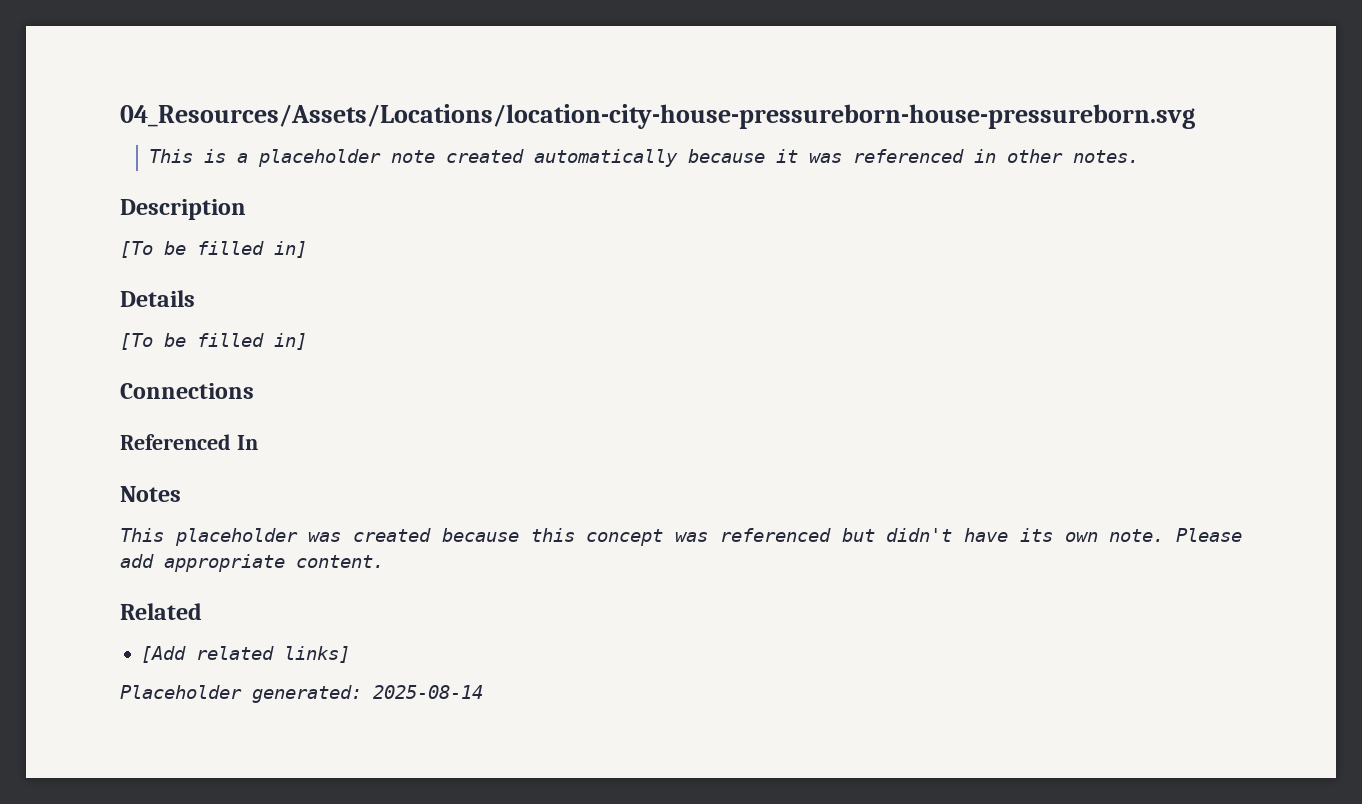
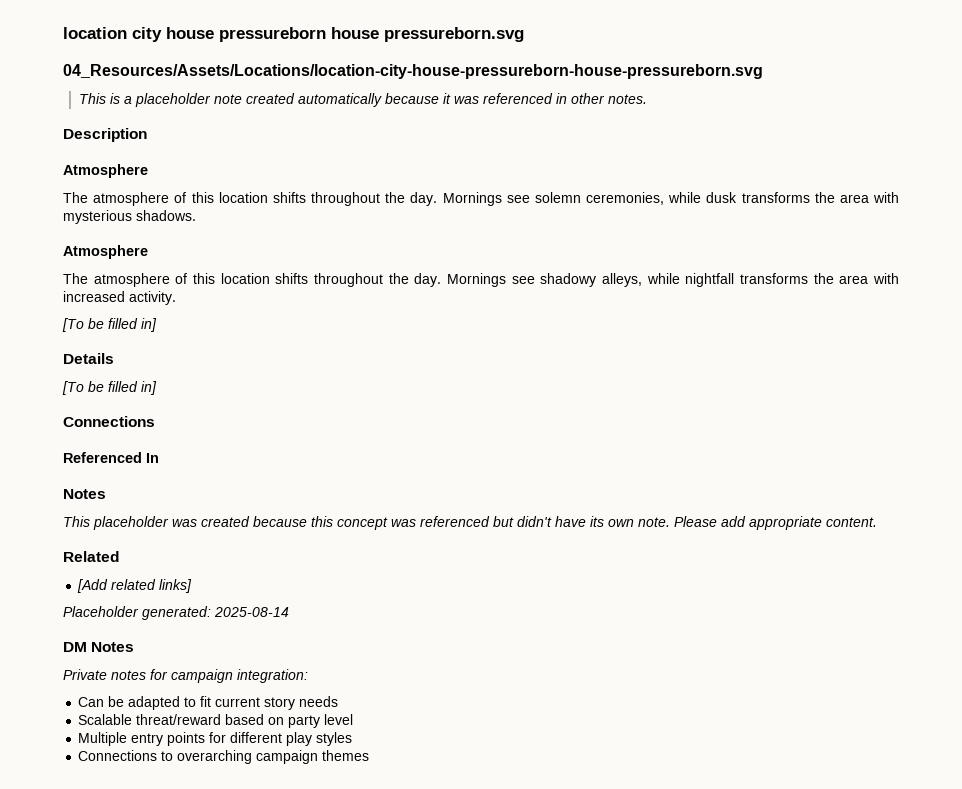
(120, 116) none -> [63,27,524,42] location city house pressureborn house pressureborn.svg //
(246, 209) none -> [63,164,148,178] [63,192,899,206] [63,210,196,224] [63,245,148,259] [63,273,899,287] [63,291,176,305] // Atmosphere // The atmosphere of this location shifts throughout the day. Mornings see solemn ceremonies, while dusk transforms the area with mysterious shadows. // Atmosphere // The atmosphere of this location shifts throughout the day. Mornings see shadowy alleys, while nightfall transforms the area with increased activity.
(483, 692) none -> [63,642,135,652] [63,669,308,683] [78,696,339,710] [78,714,354,728] [78,732,353,746] [78,750,370,764] // DM Notes // Private notes for campaign integration: // Can be adapted to fit current story needs // Scalable threat/reward based on party level // Multiple entry points for different play styles // Connections to overarching campaign themes

